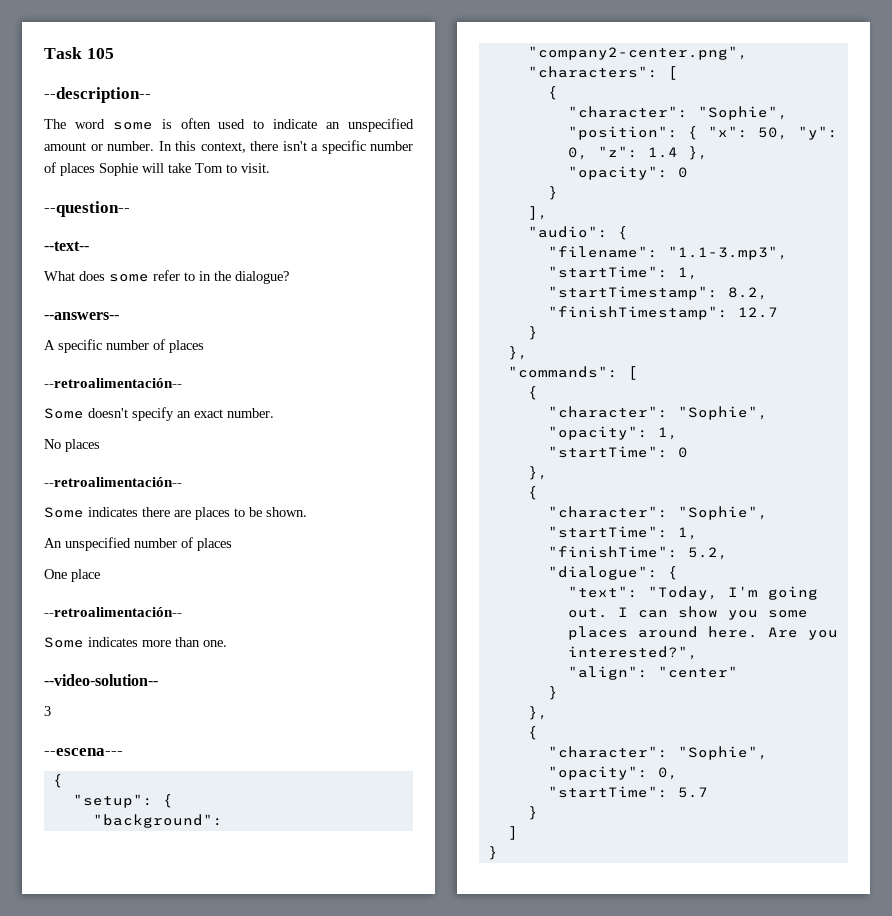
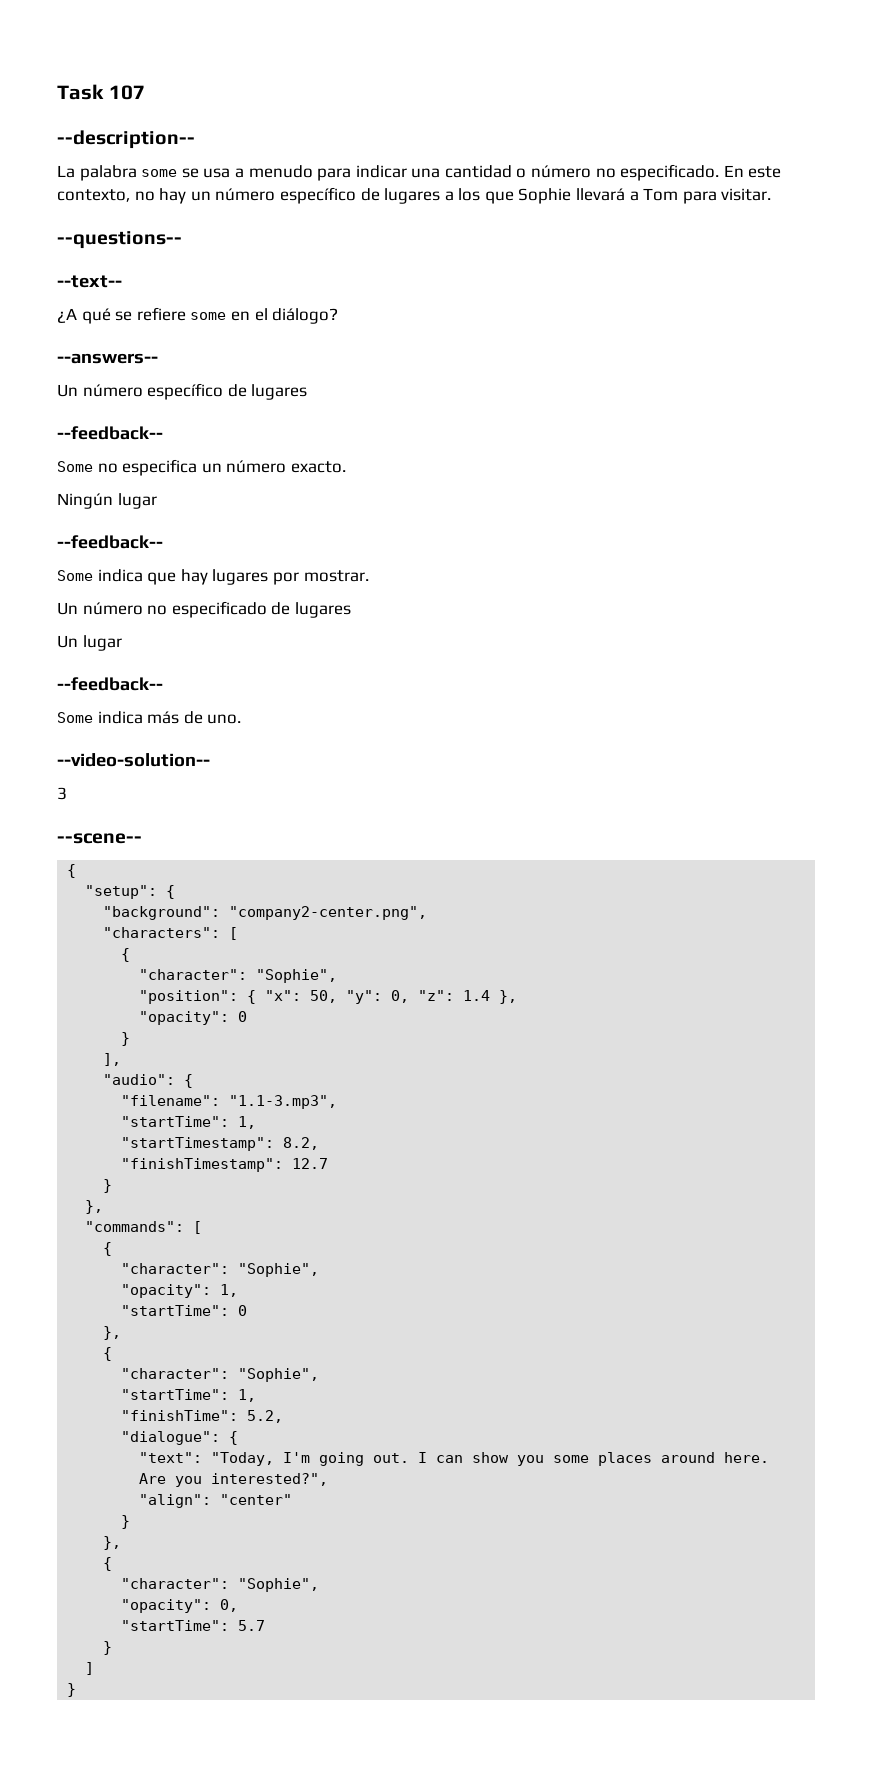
[86,48,114,59] 105 -> [108,85,145,100] 107
[44,118,414,132] [44,140,413,154] [44,162,270,176] [44,201,130,217] [44,241,89,251] [44,270,289,284] [44,312,119,320] [44,339,204,353] [44,378,182,388] [44,407,274,421] [44,439,100,452] [44,477,182,487] [44,507,307,520] [44,537,232,551] [44,569,100,582] [44,607,182,617] [44,637,227,648] The word some is often used to indicate an unspecified amount or number. In this context, there isn't a specific number of places Sophie will take Tom to visit. // --question-- // --text-- // What does some refer to in the dialogue? // --answers-- // A specific number of places // --retroalimentación-- // Some doesn't specify an exact number. // No places // --retroalimentación-- // Some indicates there are places to be shown. // An unspecified number of places // One place // --retroalimentación-- // Some indicates more than one. -> [57,164,782,181] [57,187,772,204] [57,231,182,249] [57,275,122,288] [57,307,339,324] [57,353,158,364] [57,383,308,400] [57,426,163,440] [57,459,346,476] [57,493,157,509] [57,535,163,549] [57,569,369,585] [57,601,351,618] [57,635,122,651] [57,677,163,691] [57,711,242,724] La palabra some se usa a menudo para indicar una cantidad o número no especificado. En este contexto, no hay un número específico de lugares a los que Sophie llevará a Tom para visitar. // --questions-- // --text-- // ¿A qué se refiere some en el diálogo? // --answers-- // Un número específico de lugares // --feedback-- // Some no especifica un número exacto. // Ningún lugar // --feedback-- // Some indica que hay lugares por mostrar. // Un número no especificado de lugares // Un lugar // --feedback-- // Some indica más de uno.
[44,748,123,756] --escena--- -> [57,833,142,844] --scene--

